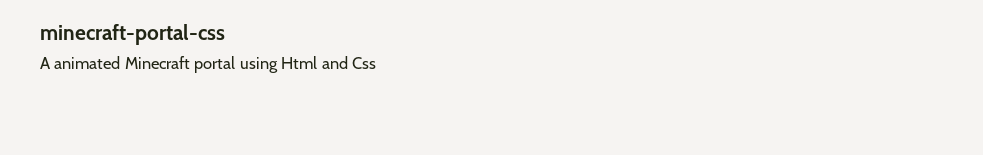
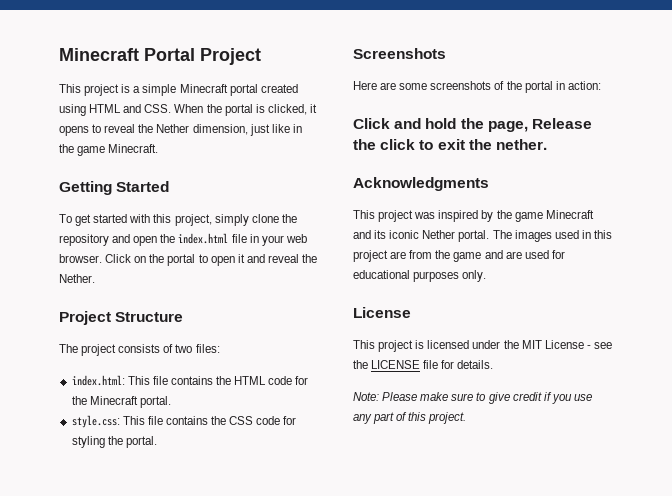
[40,24,225,45] [40,56,377,73] minecraft-portal-css // A animated Minecraft portal using Html and Css -> [59,48,261,65] [59,84,298,96] [59,104,317,116] [59,124,302,136] [59,144,159,156] [59,181,170,195] [59,214,297,226] [59,233,307,246] [59,254,318,266] [59,274,95,283] [59,311,184,325] [59,344,220,356] [71,375,309,386] [71,396,171,408] [71,415,297,428] [71,436,157,448] [353,48,446,59] [353,81,601,93] [353,118,592,132] [353,139,547,150] [353,177,489,191] [353,210,594,222] [353,230,612,242] [353,250,565,262] [353,270,487,282] [353,307,411,318] [353,340,612,352] [353,360,494,369] [353,392,592,404] [353,412,467,424] Minecraft Portal Project // This project is a simple Minecraft portal created using HTML and CSS. When the portal is clicked, it opens to reveal the Nether dimension, just like in the game Minecraft. // Getting Started // To get started with this project, simply clone the repository and open the index.html file in your web browser. Click on the portal to open it and reveal the Nether. // Project Structure // The project consists of two files: // index.html: This file contains the HTML code for the Minecraft portal. // style.css: This file contains the CSS code for styling the portal. // Screenshots // Here are some screenshots of the portal in action: // Click and hold the page, Release the click to exit the nether. // Acknowledgments // This project was inspired by the game Minecraft and its iconic Nether portal. The images used in this project are from the game and are used for educational purposes only. // License // This project is licensed under the MIT License - see the LICENSE file for details. // Note: Please make sure to give credit if you use any part of this project.

